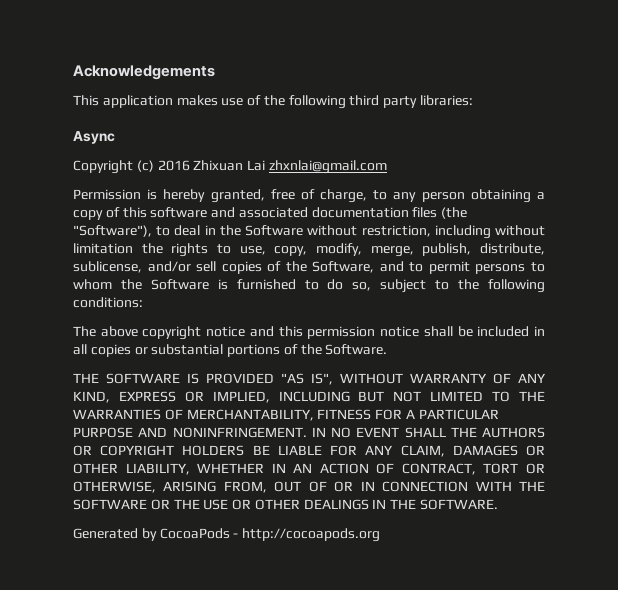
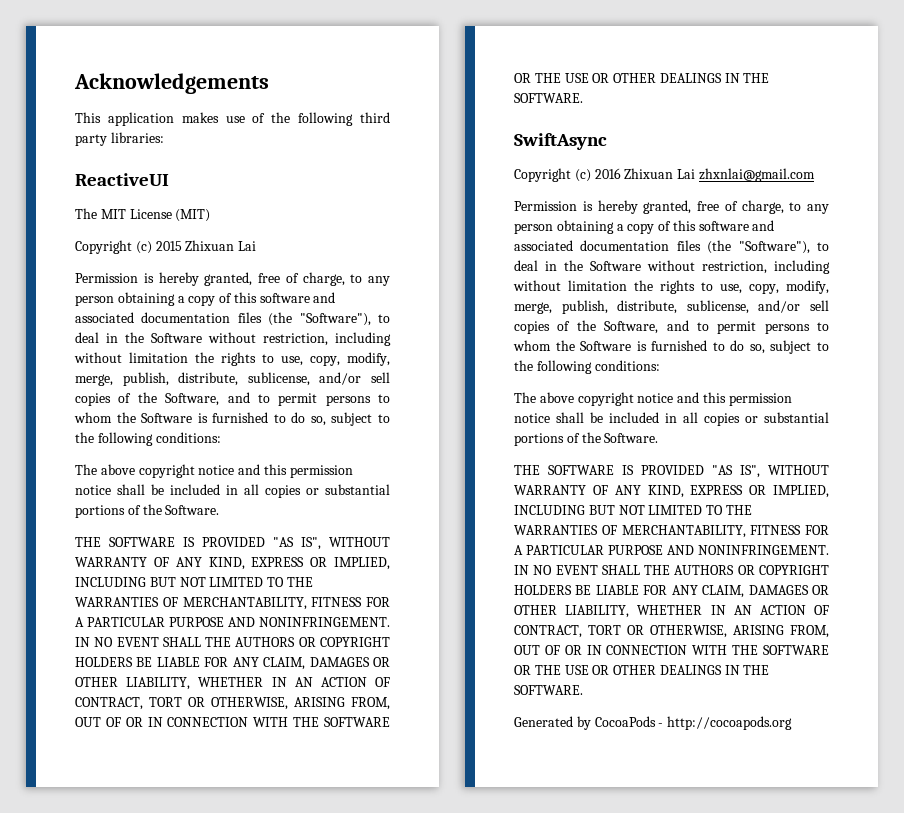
[73,131,115,144] Async -> [75,173,169,186] [75,208,211,222] [75,240,257,254] [75,272,390,286] [75,292,336,306] [75,312,390,326] [75,332,391,346] [74,352,390,366] [75,372,390,386] [75,392,390,406] [74,412,391,426] [75,432,221,446] [75,464,353,478] [75,484,390,498] [75,504,220,518] [75,537,390,550] [75,557,390,570] [75,577,313,587] [75,597,390,610] [75,617,390,627] [75,637,390,647] [75,657,390,670] [75,677,390,690] [75,697,390,710] [75,717,390,727] [514,73,770,83] [514,93,583,103] [514,133,607,150] ReactiveUI // The MIT License (MIT) // Copyright (c) 2015 Zhixuan Lai // Permission is hereby granted, free of charge, to any person obtaining a copy of this software and associated documentation files (the "Software"), to deal in the Software without restriction, including without limitation the rights to use, copy, modify, merge, publish, distribute, sublicense, and/or sell copies of the Software, and to permit persons to whom the Software is furnished to do so, subject to the following conditions: // The above copyright notice and this permission notice shall be included in all copies or substantial portions of the Software. // THE SOFTWARE IS PROVIDED "AS IS", WITHOUT WARRANTY OF ANY KIND, EXPRESS OR IMPLIED, INCLUDING BUT NOT LIMITED TO THE WARRANTIES OF MERCHANTABILITY, FITNESS FOR A PARTICULAR PURPOSE AND NONINFRINGEMENT. IN NO EVENT SHALL THE AUTHORS OR COPYRIGHT HOLDERS BE LIABLE FOR ANY CLAIM, DAMAGES OR OTHER LIABILITY, WHETHER IN AN ACTION OF CONTRACT, TORT OR OTHERWISE, ARISING FROM, OUT OF OR IN CONNECTION WITH THE SOFTWARE OR THE USE OR OTHER DEALINGS IN THE SOFTWARE. // SwiftAsync

